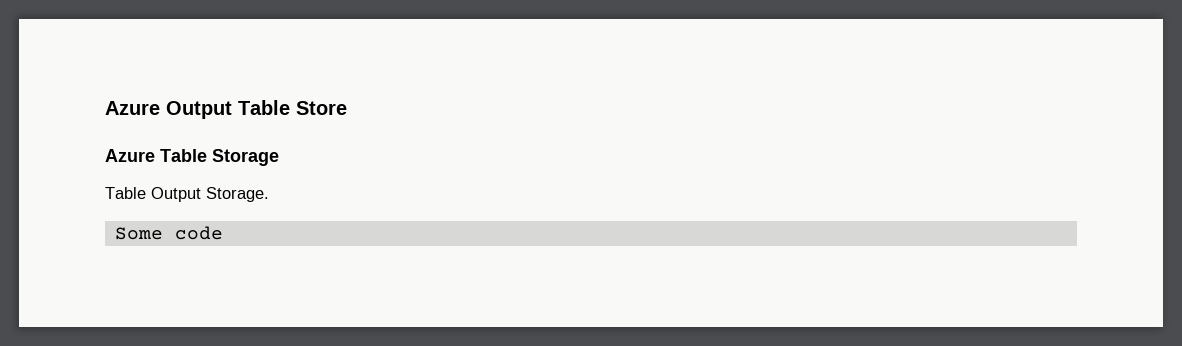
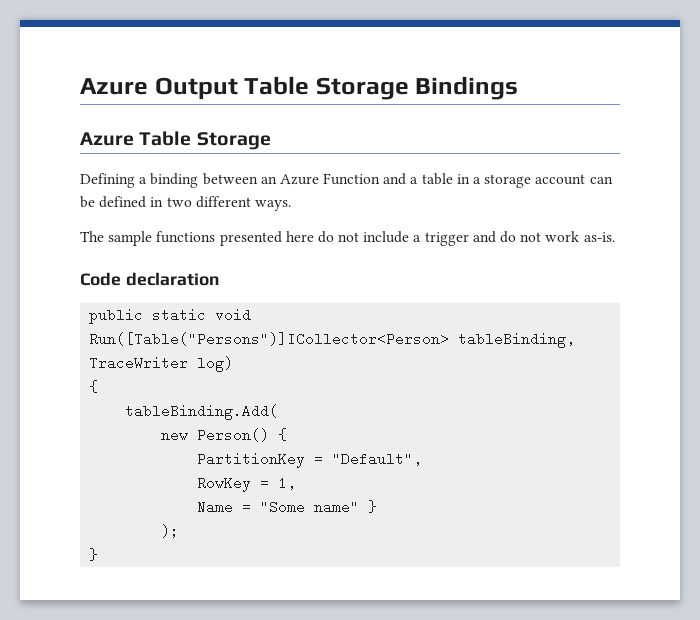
[296,101,347,115] Store -> [315,76,519,100] Storage Bindings
[105,187,269,202] [114,226,223,240] Table Output Storage. // Some code -> [80,173,613,188] [80,196,291,211] [80,231,615,246] [80,272,219,286] [89,308,252,324] [89,332,576,348] [89,356,234,372] [89,380,99,393] [125,404,279,420] [161,428,288,442] [197,452,423,468] [197,476,297,492] [197,500,378,514] [161,524,180,538] [89,548,99,561] Defining a binding between an Azure Function and a table in a storage account can be defined in two different ways. // The sample functions presented here do not include a trigger and do not work as-is. // Code declaration // public static void Run([Table("Persons")]ICollector<Person> tableBinding, TraceWriter log) // { // tableBinding.Add( // new Person() { // PartitionKey = "Default", // RowKey = 1, // Name = "Some name" } // ); // }

